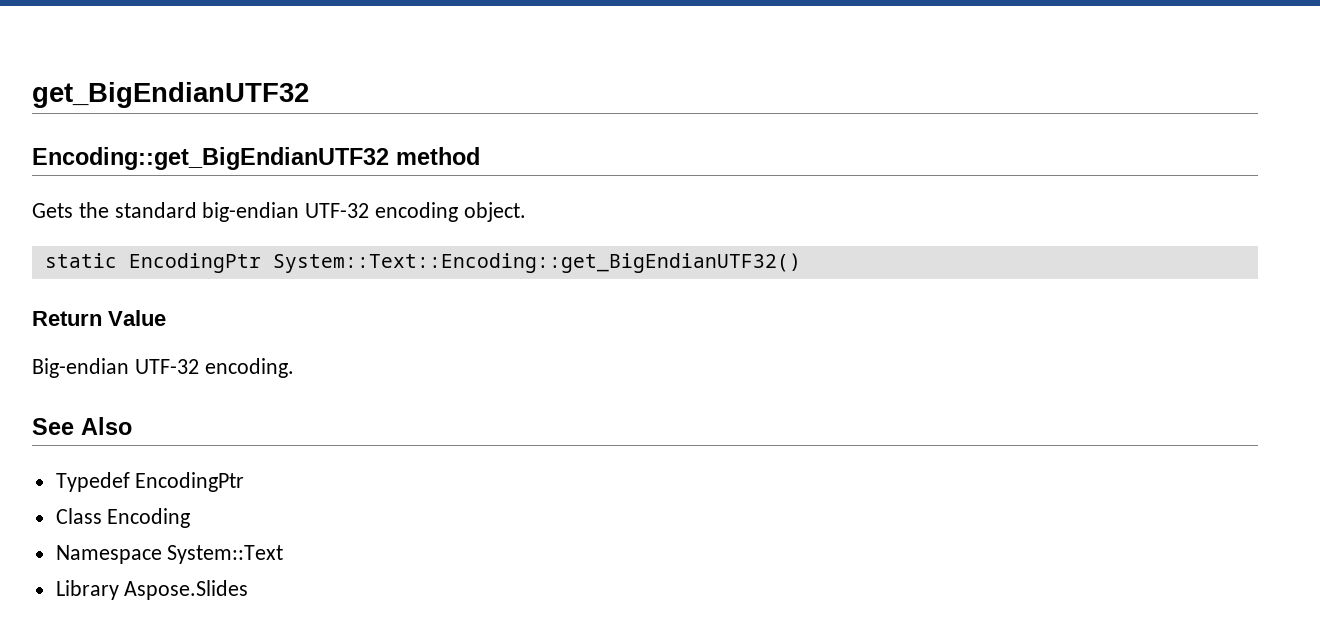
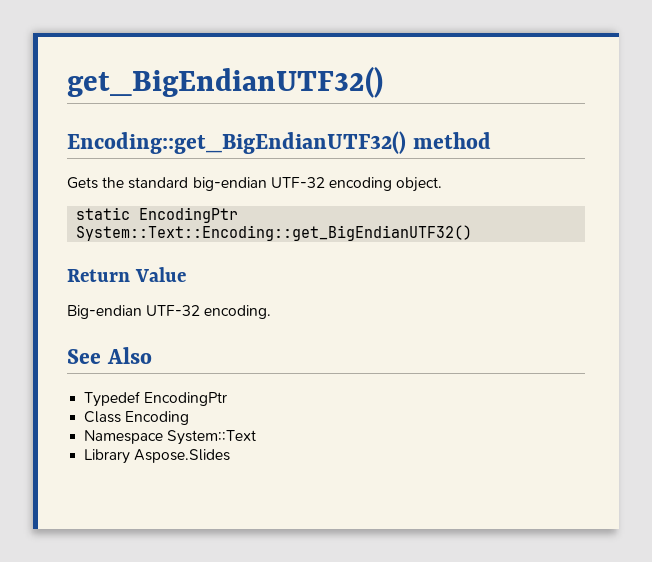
[32,82,309,108] [32,147,389,170] get_BigEndianUTF32 // Encoding::get_BigEndianUTF32 -> [67,66,383,98] [67,131,406,154] get_BigEndianUTF32() // Encoding::get_BigEndianUTF32()

